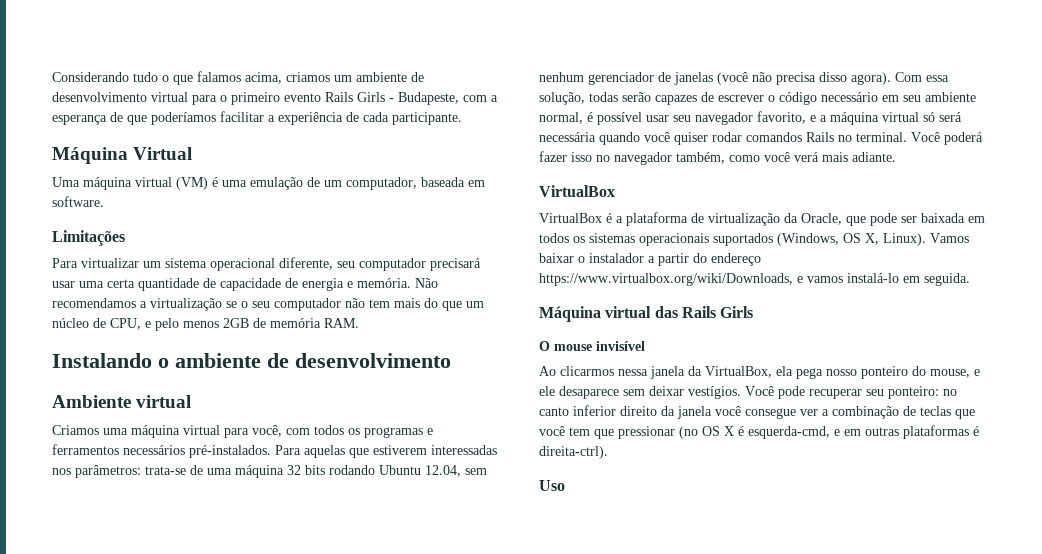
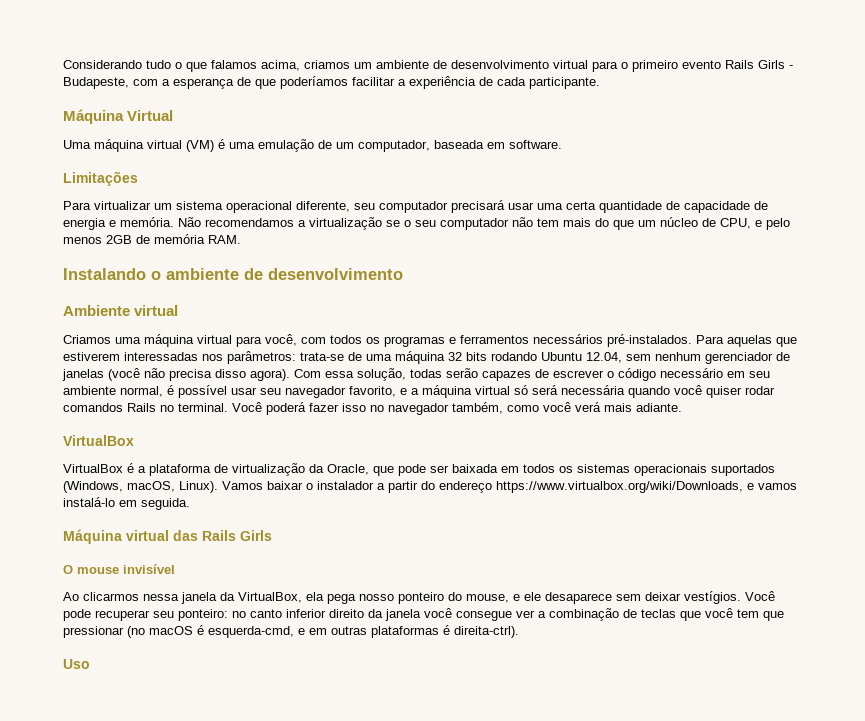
[843,233,879,245] OS X, -> [127,481,175,492] macOS,
[702,426,734,436] OS X -> [149,626,193,635] macOS

